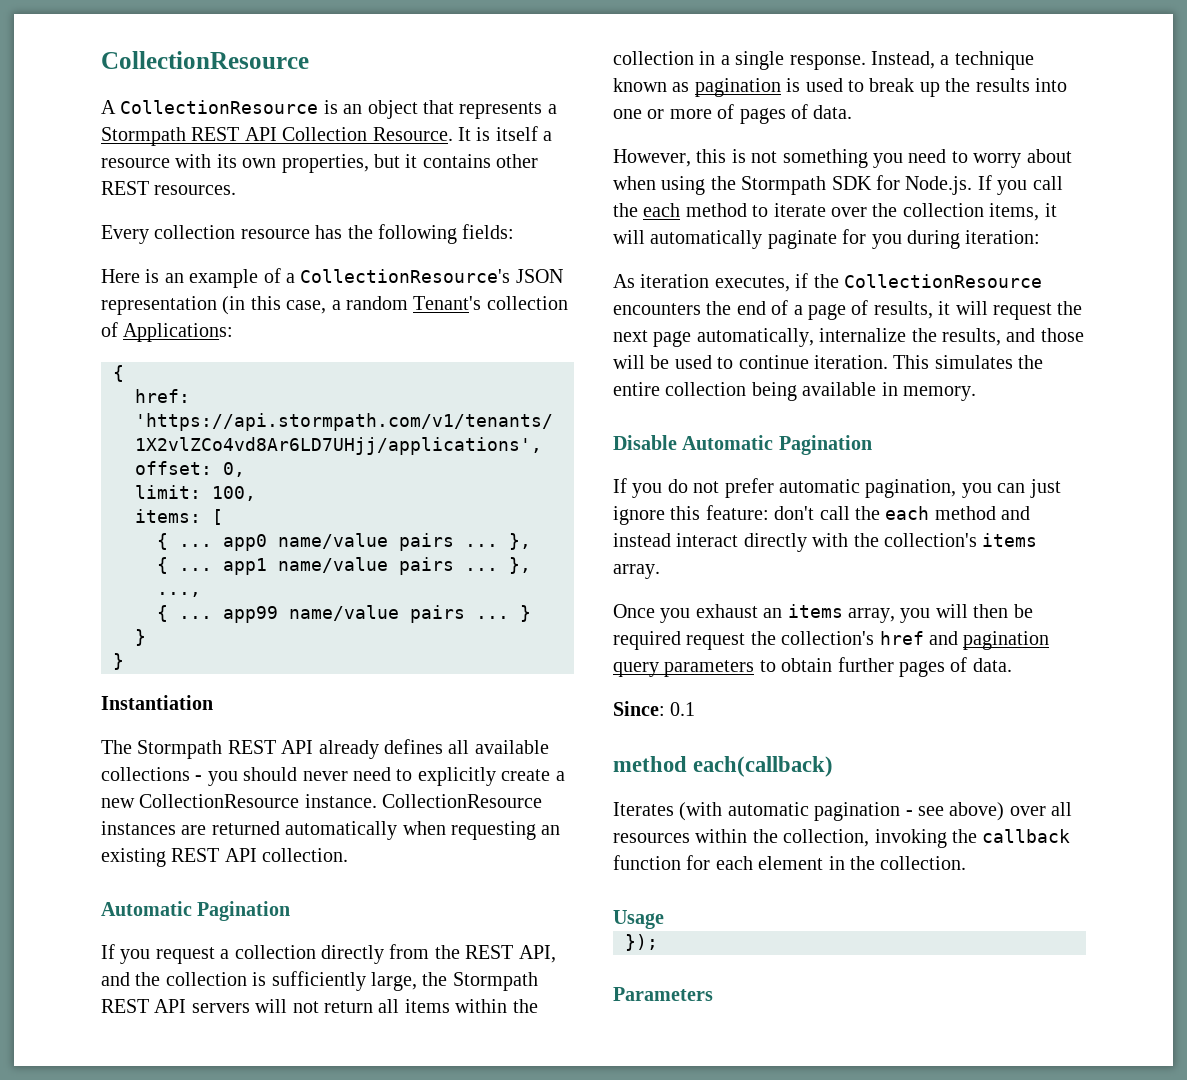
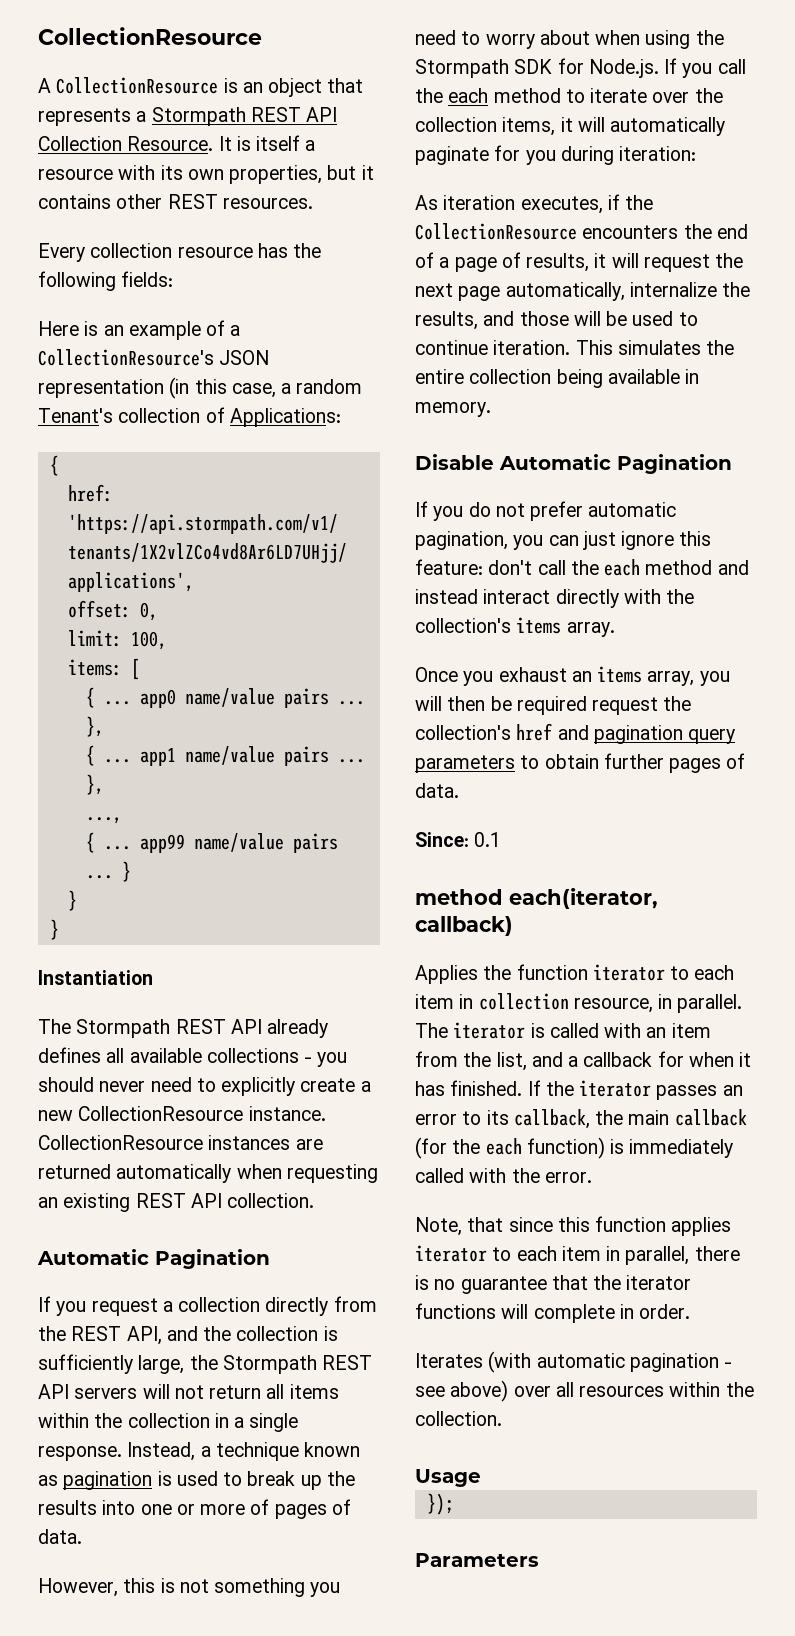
[693,756,834,777] each(callback) -> [509,888,658,909] [415,916,513,936] [415,964,735,984] [415,993,743,1013] [415,1022,711,1039] [415,1051,752,1071] [415,1080,743,1100] [415,1109,747,1129] [415,1137,734,1159] [415,1168,592,1183] [415,1216,732,1236] [415,1245,740,1265] [415,1275,692,1294] [415,1303,691,1323] each(iterator, callback) // Applies the function iterator to each item in collection resource, in parallel. The iterator is called with an item from the list, and a callback for when it has finished. If the iterator passes an error to its callback, the main callback (for the each function) is immediately called with the error. // Note, that since this function applies iterator to each item in parallel, there is no guarantee that the iterator functions will complete in order.
[783,829,1071,848] [613,855,875,870] collection, invoking the callback function for each element in the -> (754, 1389) none

